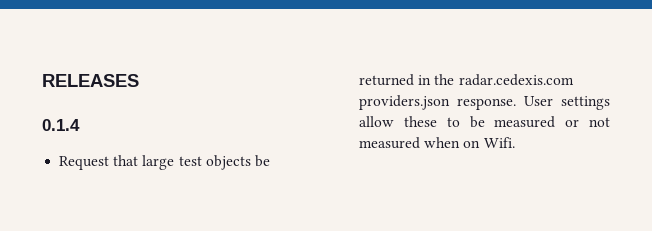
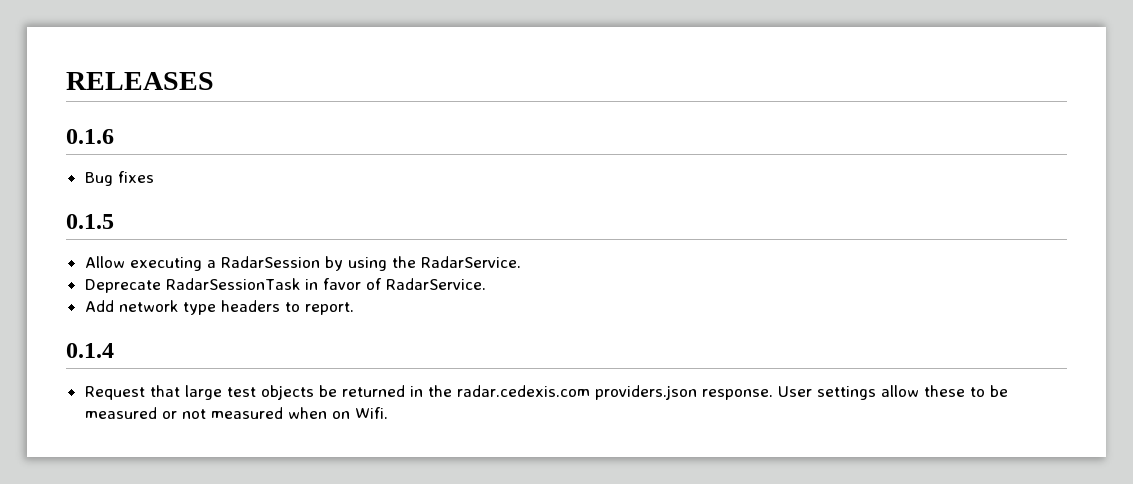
(139, 80) none -> [66,129,114,144] [84,171,154,186] [66,214,114,229] [84,256,521,271] [84,278,486,293] [84,300,354,315] // 0.1.6 // Bug fixes // 0.1.5 // Allow executing a RadarSession by using the RadarService. // Deprecate RadarSessionTask in favor of RadarService. // Add network type headers to report.

